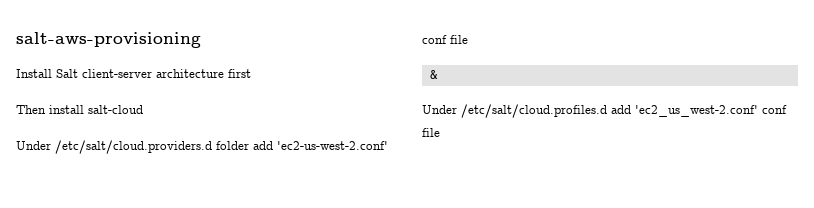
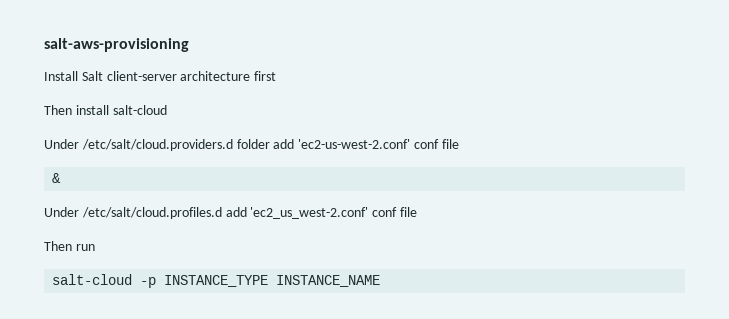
(440, 132) none -> [44,241,95,251] [52,274,381,288] // Then run // salt-cloud -p INSTANCE_TYPE INSTANCE_NAME

